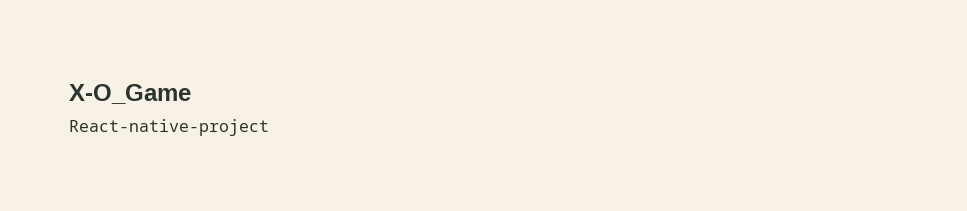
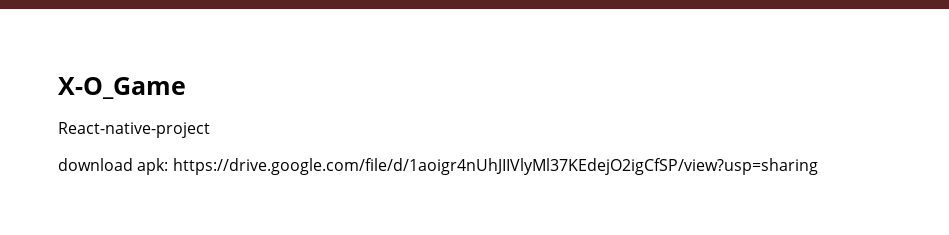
(269, 127) none -> [58,158,818,175] // download apk: https://drive.google.com/file/d/1aoigr4nUhJIIVlyMl37KEdejO2igCfSP/view?usp=sharing

